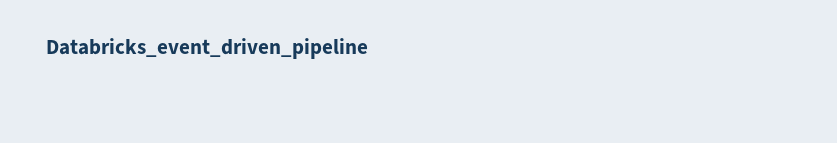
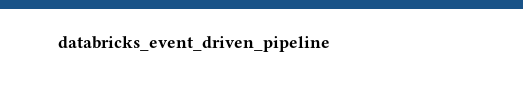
[46,38,368,59] Databricks_event_driven_pipeline -> [58,36,330,52] databricks_event_driven_pipeline

